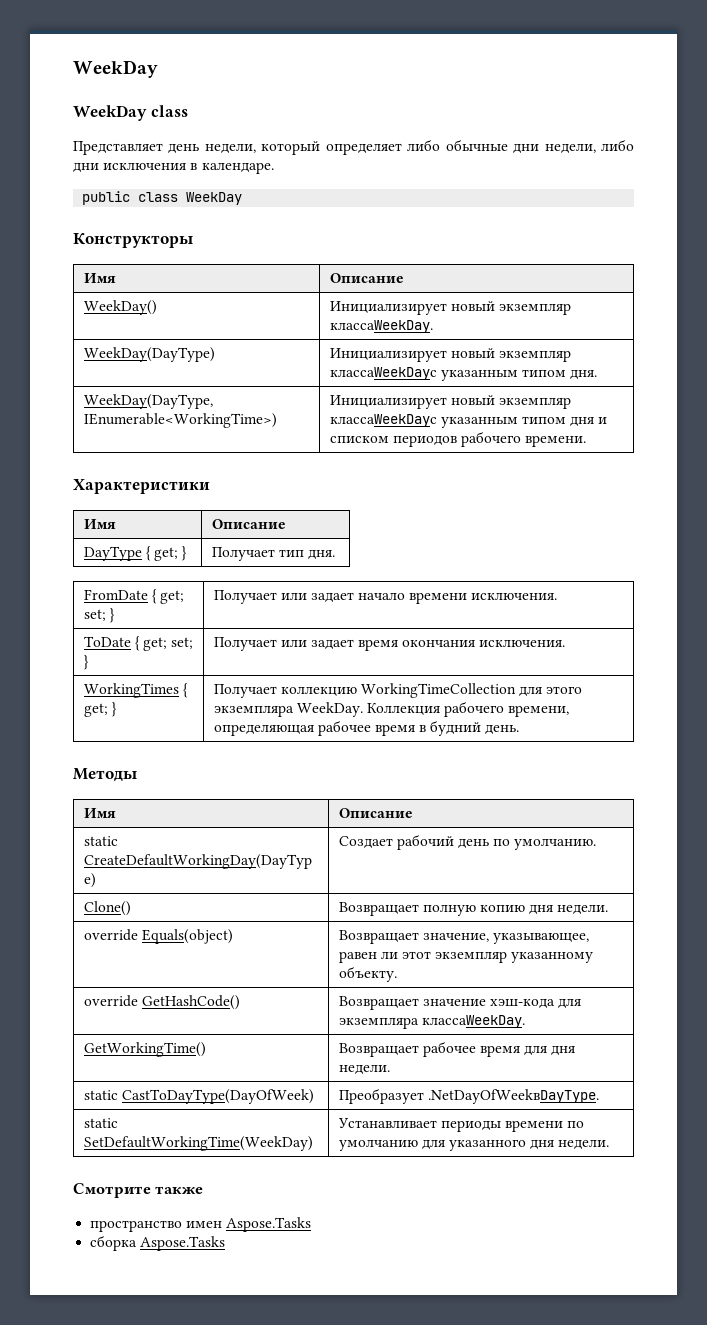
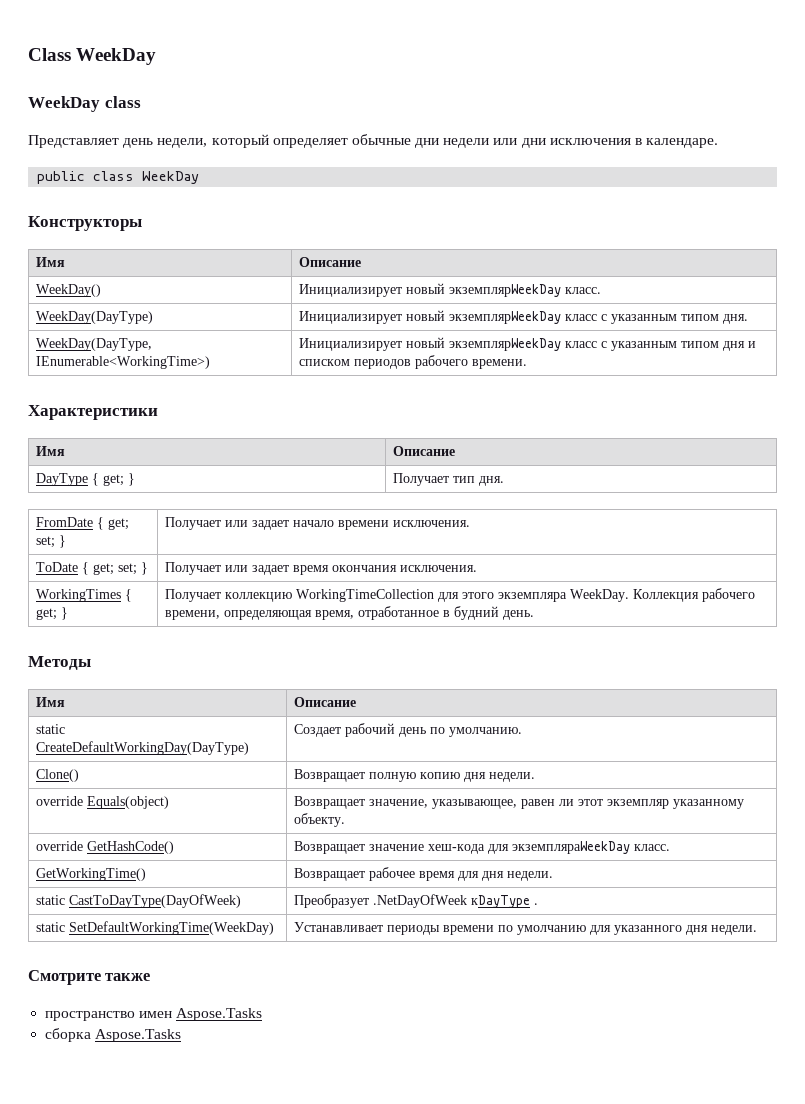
(73, 69) none -> [28,48,71,61] Class
[407,139,441,151] либо -> (348, 143) none
[544,139,635,154] недели, либо -> [443,138,518,148] недели или
[498,303,571,315] [329,320,433,333] экземпляр классаWeekDay. -> [449,284,602,297] экземплярWeekDay класс.
[498,350,571,362] [329,367,437,380] экземпляр классаWeekDayс -> [449,311,608,324] экземплярWeekDay класс с
[498,397,571,409] [329,414,437,427] экземпляр классаWeekDayс -> [449,338,608,351] экземплярWeekDay класс с
[317,720,415,736] рабочее время -> [315,606,440,620] время, отработанное
[489,999,582,1009] [338,1015,525,1029] хэш-кода для экземпляра классаWeekDay. -> [428,841,671,854] хеш-кода для экземпляраWeekDay класс.
[427,1089,599,1104] .NetDayOfWeekвDayType. -> [373,894,539,908] .NetDayOfWeek кDayType .

